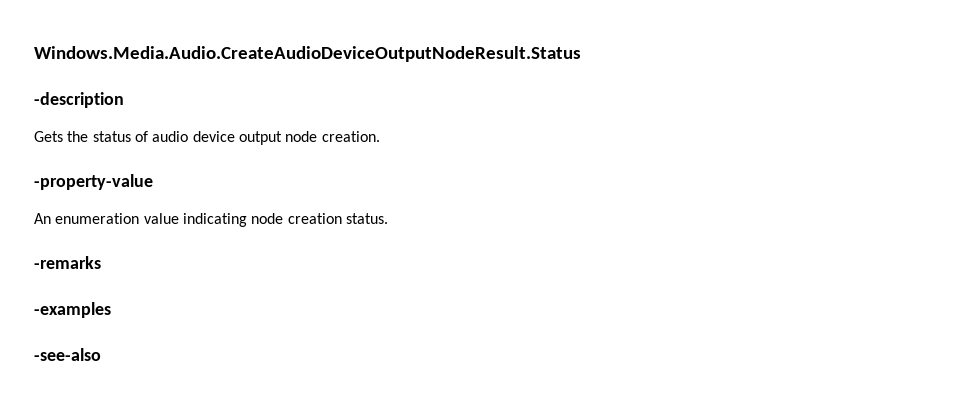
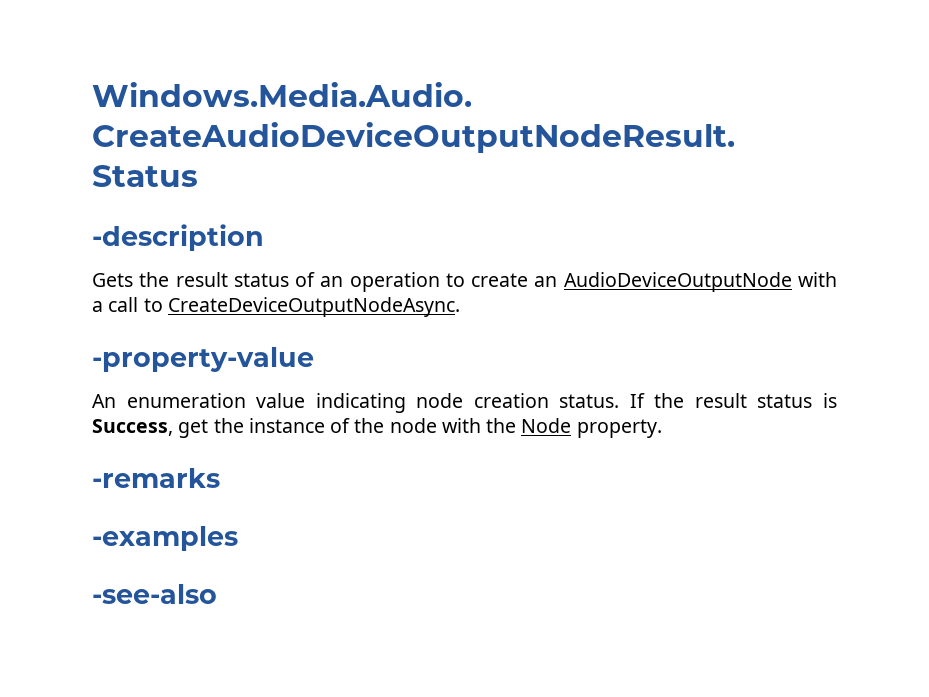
(89, 136) none -> [175,272,228,287] result
[152,131,380,145] audio device output node creation. -> [320,272,837,292] [92,297,460,317] an operation to create an AudioDeviceOutputNode with a call to CreateDeviceOutputNodeAsync.
(388, 218) none -> [629,393,837,408] [92,418,662,438] If the result status is Success, get the instance of the node with the Node property.

